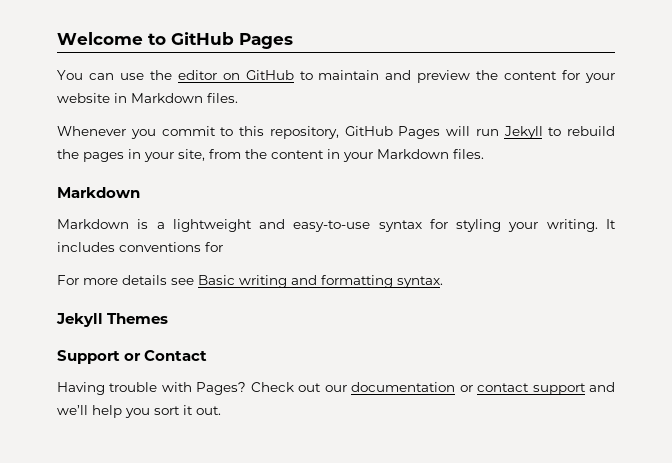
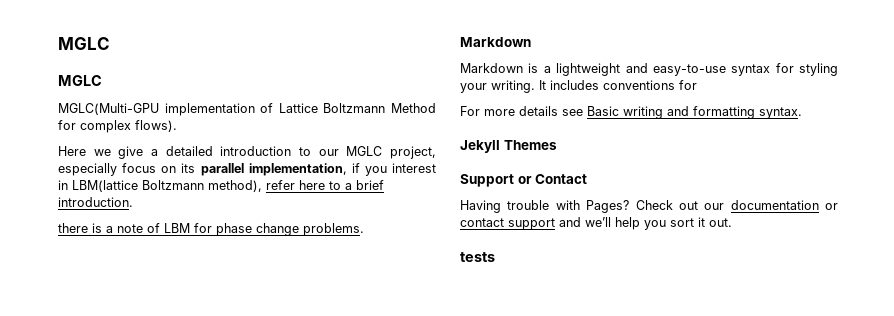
[57,32,293,49] [57,70,616,83] [57,93,238,103] [57,126,615,139] [57,149,484,162] Welcome to GitHub Pages // You can use the editor on GitHub to maintain and preview the content for your website in Markdown files. // Whenever you commit to this repository, GitHub Pages will run Jekyll to rebuild the pages in your site, from the content in your Markdown files. -> [58,37,110,50] [58,75,102,86] [58,103,436,116] [58,120,177,133] [58,146,437,159] [58,163,436,176] [58,180,384,192] [58,197,133,207] [58,223,364,236] MGLC // MGLC // MGLC(Multi-GPU implementation of Lattice Boltzmann Method for complex flows). // Here we give a detailed introduction to our MGLC project, especially focus on its parallel implementation, if you interest in LBM(lattice Boltzmann method), refer here to a brief introduction. // there is a note of LBM for phase change problems.
(221, 410) none -> [460,252,495,262] // tests

